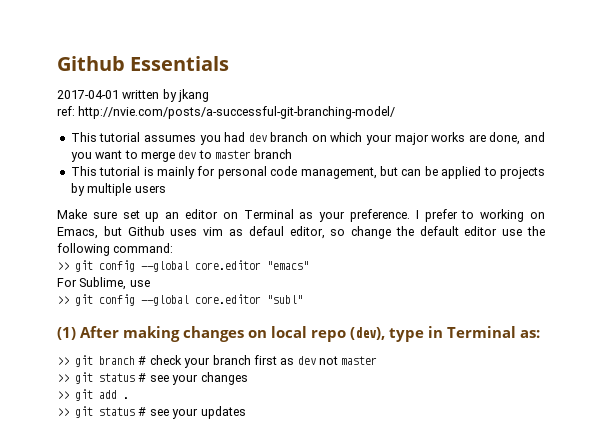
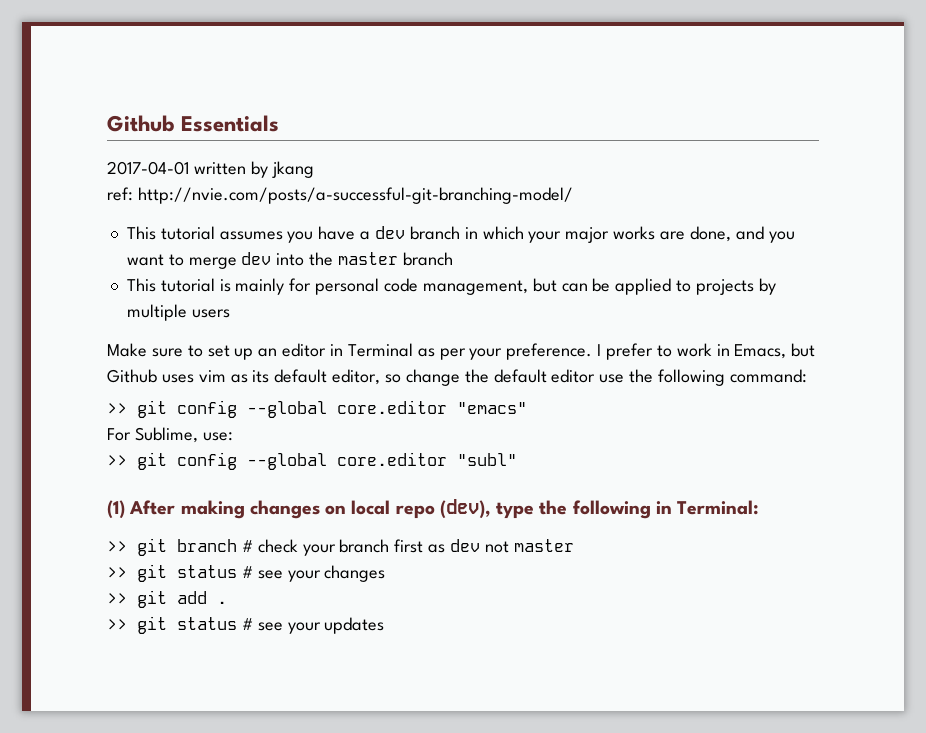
[224,132,246,142] had -> [318,226,371,240] have a
[311,135,327,142] on -> [464,227,478,239] in
[198,150,212,159] to -> [276,252,334,266] into the
(117, 215) none -> [187,345,203,357] to
[222,212,238,219] on -> [330,344,344,356] in
(314, 215) none -> [439,348,466,360] per
[480,209,546,222] working on -> [676,343,730,357] work in
[248,226,284,236] defaul -> [252,369,328,383] its default
[129,280,150,287] use -> [202,432,233,441] use:
[428,326,540,338] in Terminal as: -> [539,500,760,519] the following in Terminal:

